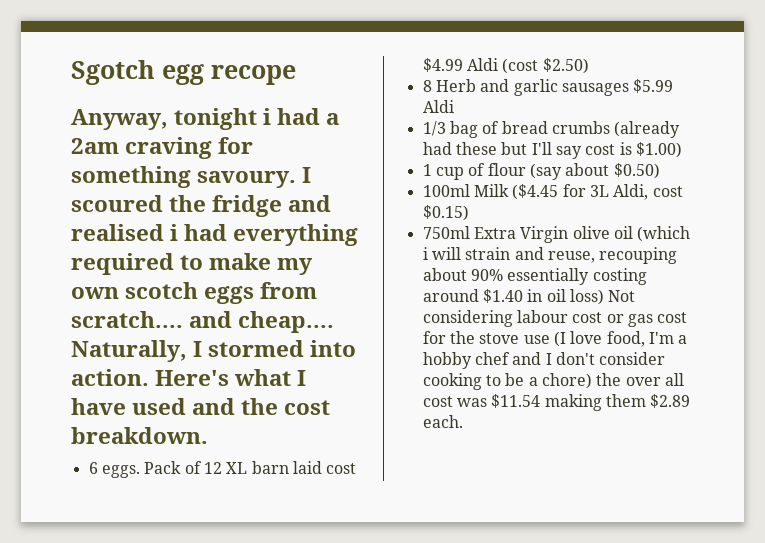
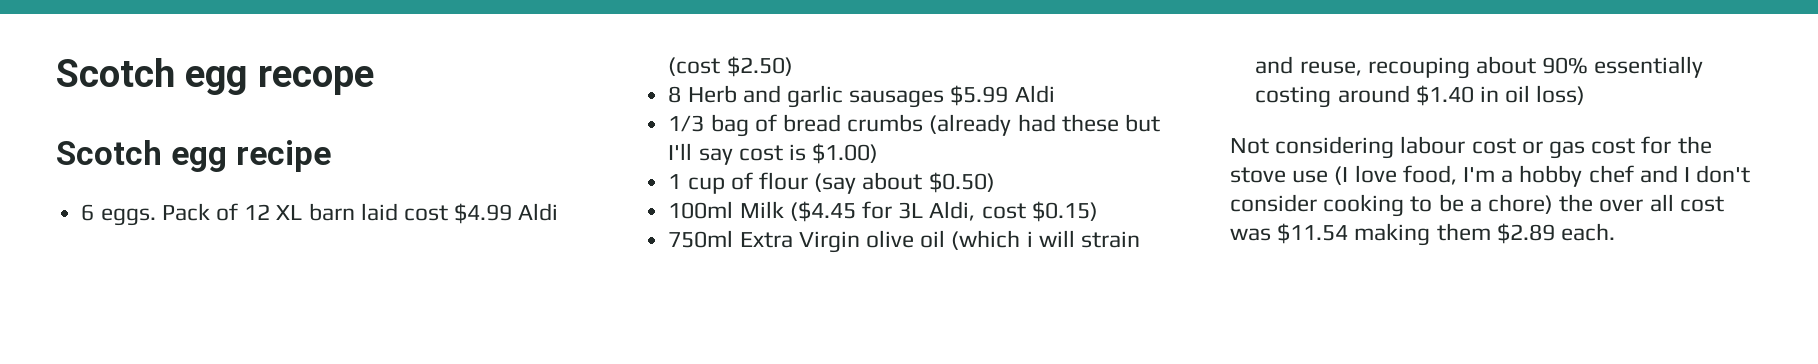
[71,60,155,85] Sgotch -> [56,58,175,87] Scotch
[71,108,340,130] [71,137,254,159] [71,166,312,188] [71,195,332,217] [71,224,359,246] [71,253,314,275] [71,282,318,304] [71,311,335,333] [71,340,357,362] [71,369,307,386] [71,398,331,415] [71,427,208,444] Anyway, tonight i had a 2am craving for something savoury. I scoured the fridge and realised i had everything required to make my own scotch eggs from scratch.... and cheap.... Naturally, I stormed into action. Here's what I have used and the cost breakdown. -> [56,140,331,172] Scotch egg recipe
(604, 297) none -> (1586, 95) //

